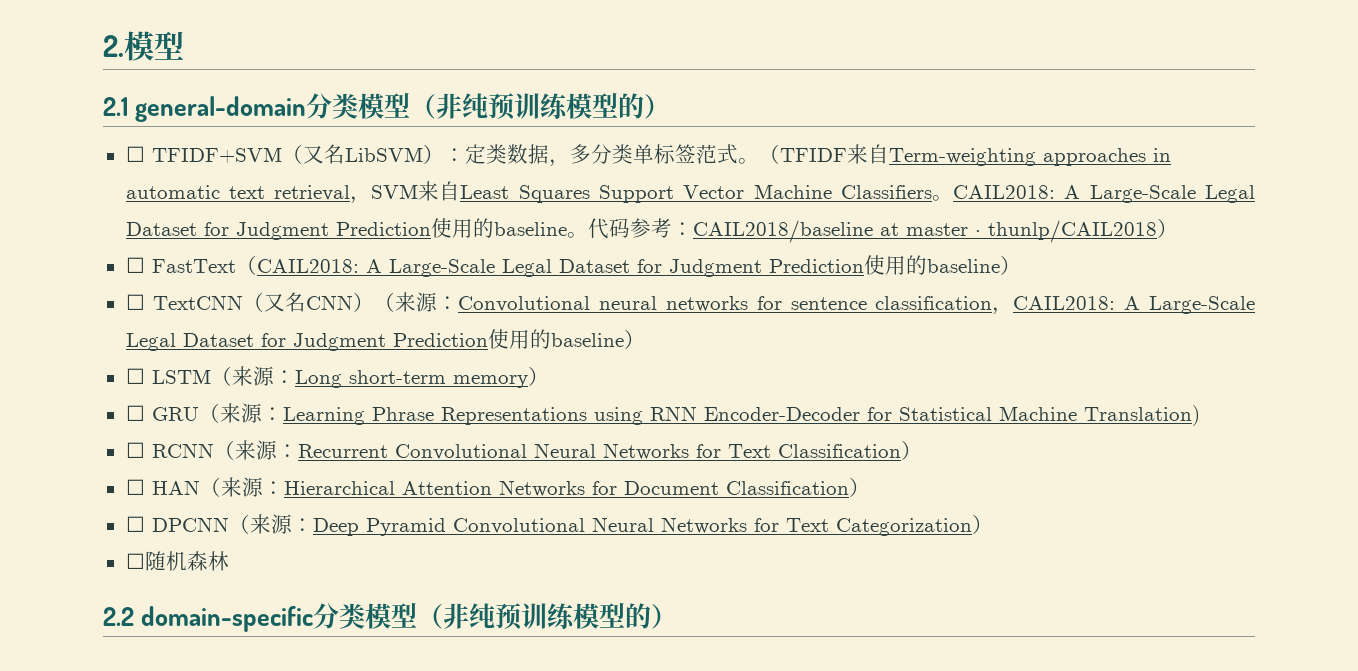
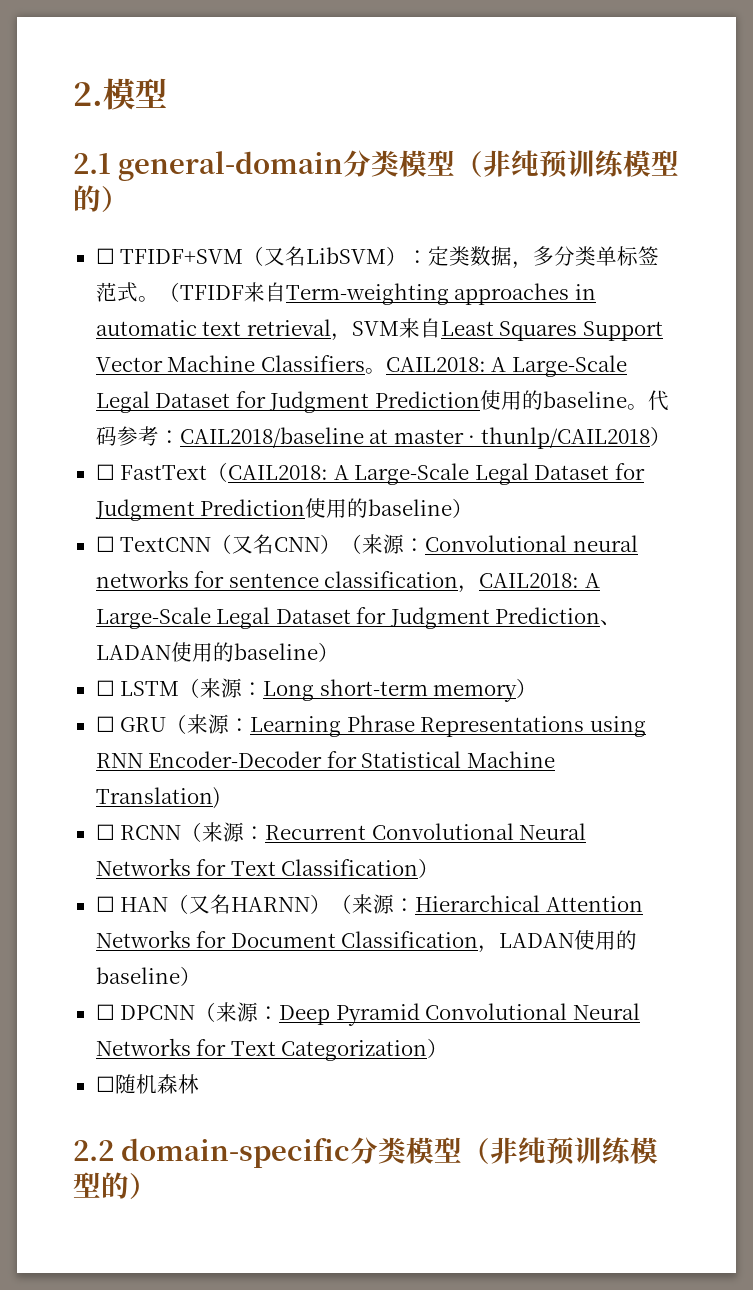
(488, 340) none -> [600,620,622,626] [95,645,171,660] 、LADAN
(221, 487) none -> [189,894,353,914] 又名HARNN）（
(849, 488) none -> [478,930,638,953] [95,967,180,984] ，LADAN使用的baseline

